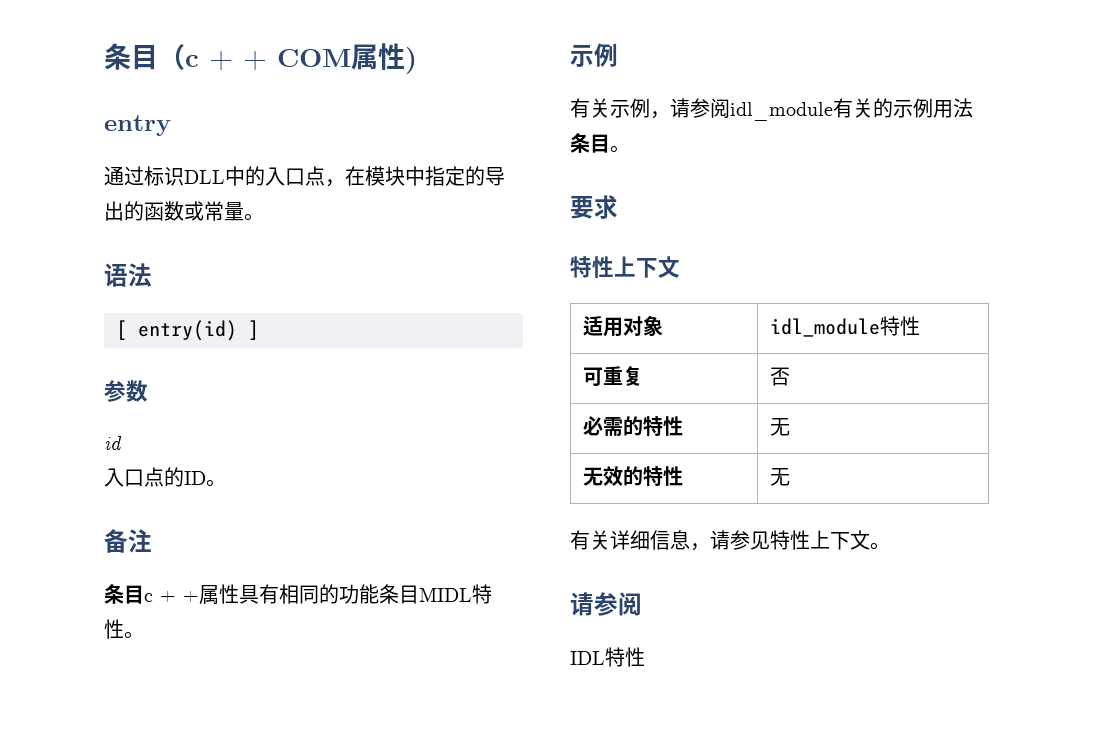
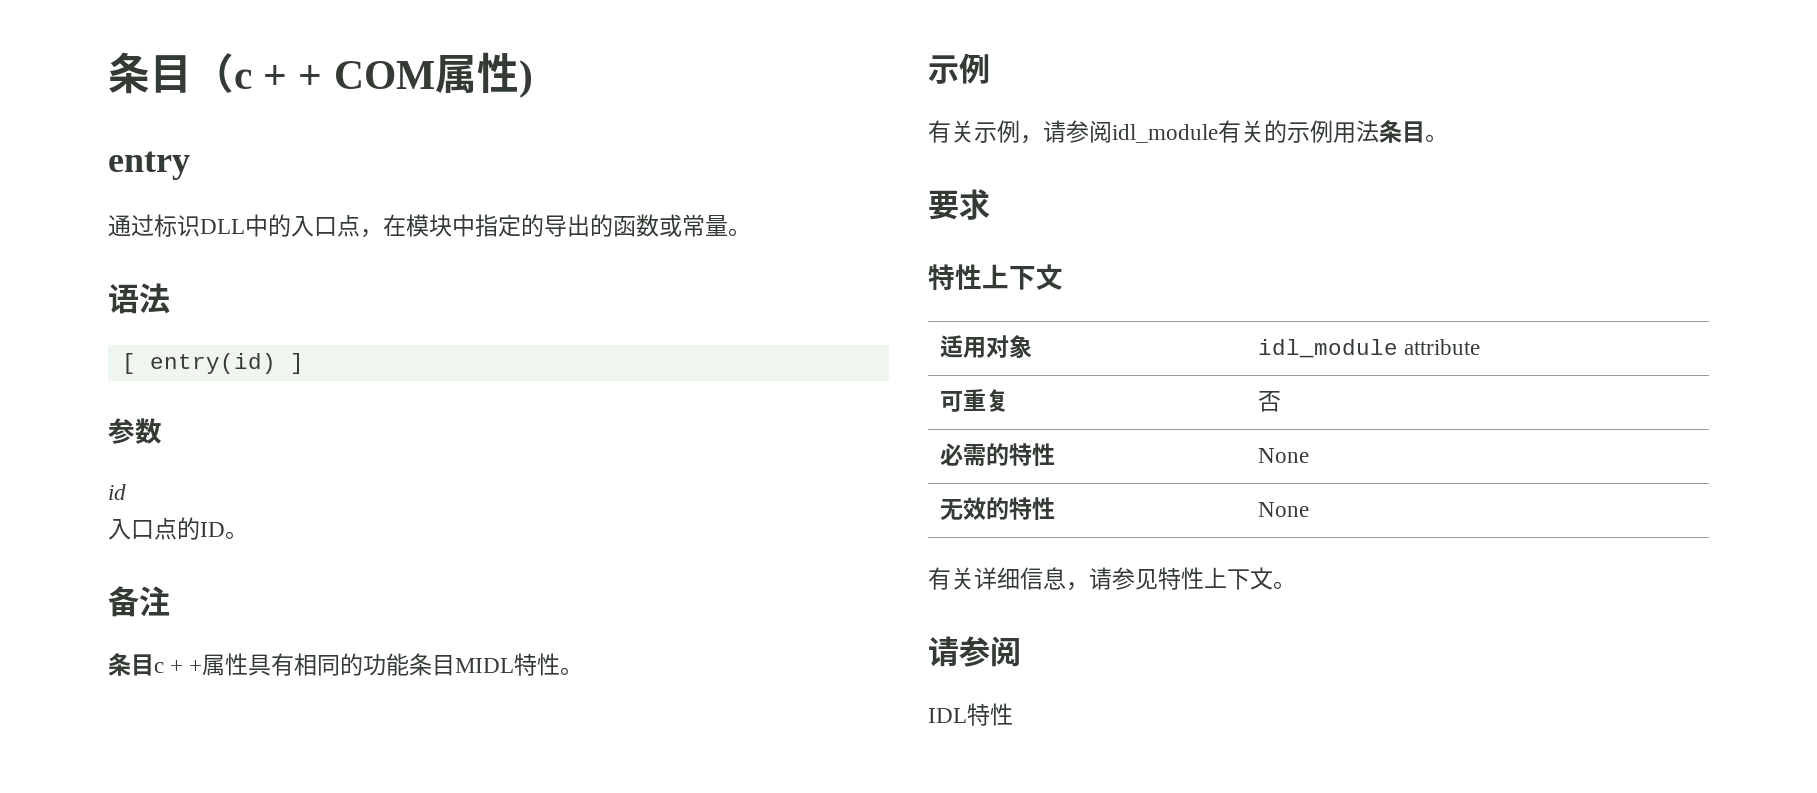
[879,316,920,336] 特性 -> [1404,339,1481,355] attribute
[769,418,790,436] | 无 -> [1257,448,1309,463] | None
[769,468,790,486] | 无 -> [1257,502,1309,517] | None

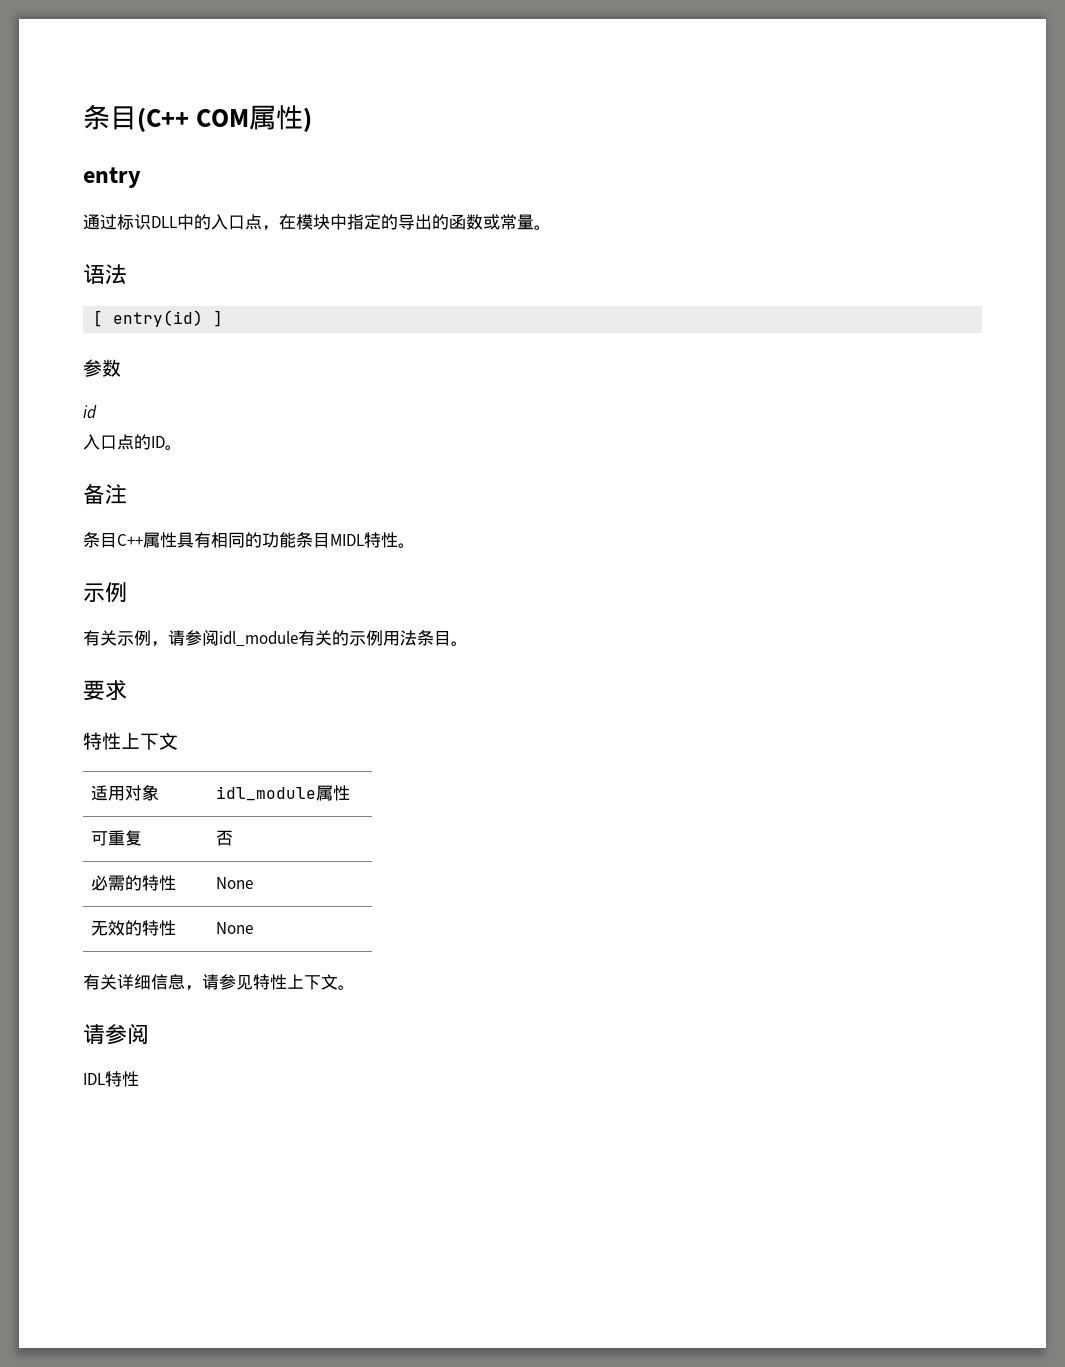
[108,52,323,94] 条目（c + + -> [83,104,189,132] 条目(C++
[154,659,203,673] c + + -> [117,534,143,546] C++
[1404,339,1481,355] attribute -> [316,785,351,801] 属性

